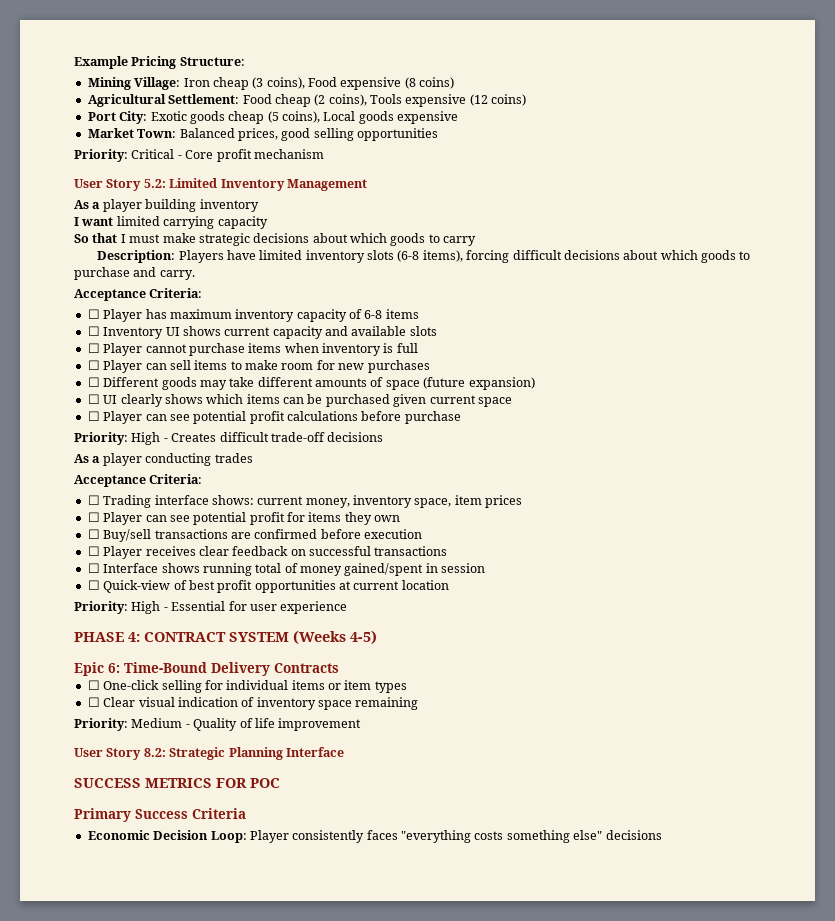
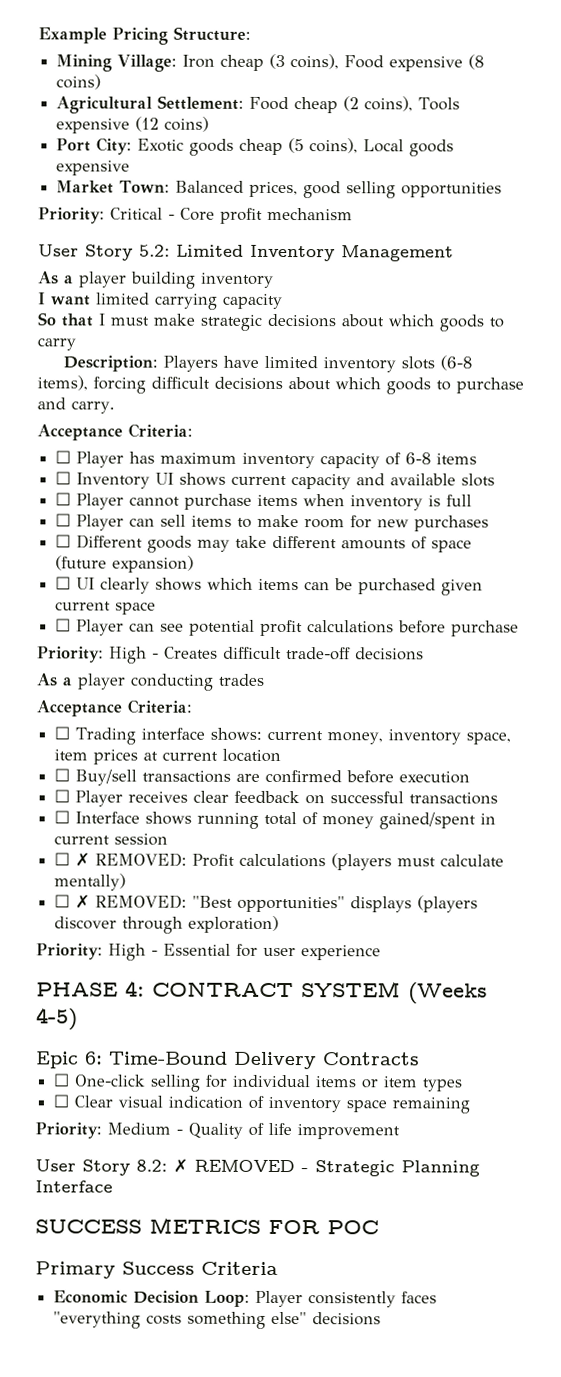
[87,512,401,525] // ☐ Player can see potential profit for items they own -> [143,748,282,763] at current location
(438, 568) none -> [54,835,111,845] current
[103,580,449,593] Quick-view of best profit opportunities at current location -> [75,852,505,871] [54,873,127,891] [54,894,479,913] [54,915,280,934] ✗ REMOVED: Profit calculations (players must calculate mentally) // ☐ ✗ REMOVED: "Best opportunities" displays (players discover through exploration)
(166, 752) none -> [173,1158,309,1173] ✗ REMOVED -

